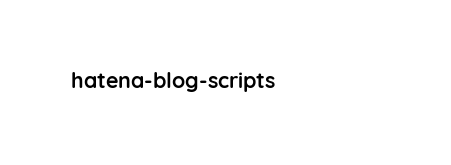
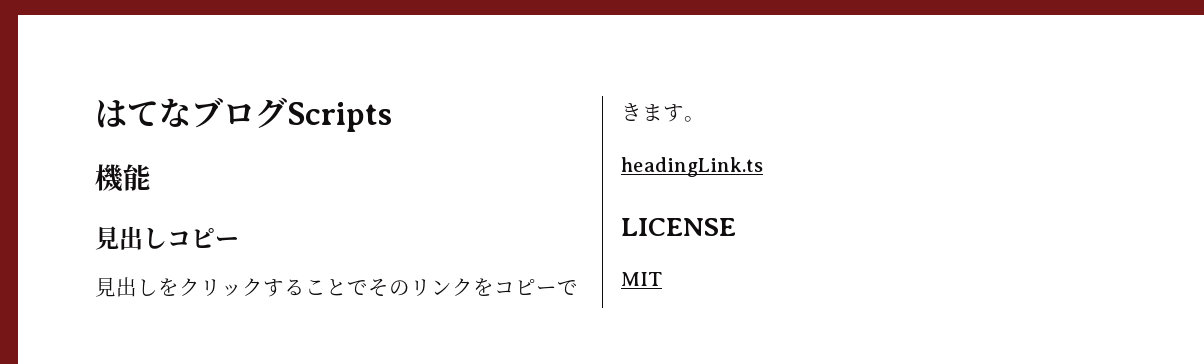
[71,72,275,92] hatena-blog-scripts -> [95,97,392,132] [95,164,151,192] [95,226,239,250] [95,277,578,297] [621,103,705,122] [621,157,763,177] [621,218,736,236] [621,272,662,286] はてなブログScripts // 機能 // 見出しコピー // 見出しをクリックすることでそのリンクをコピーできます。 // headingLink.ts // LICENSE // MIT

